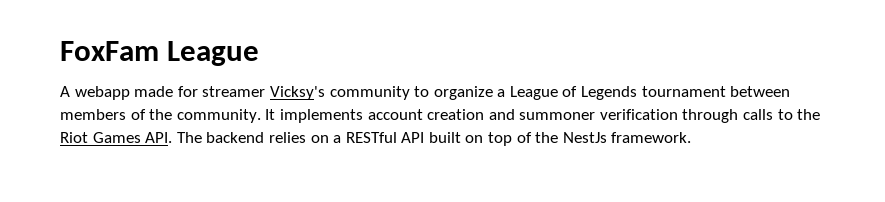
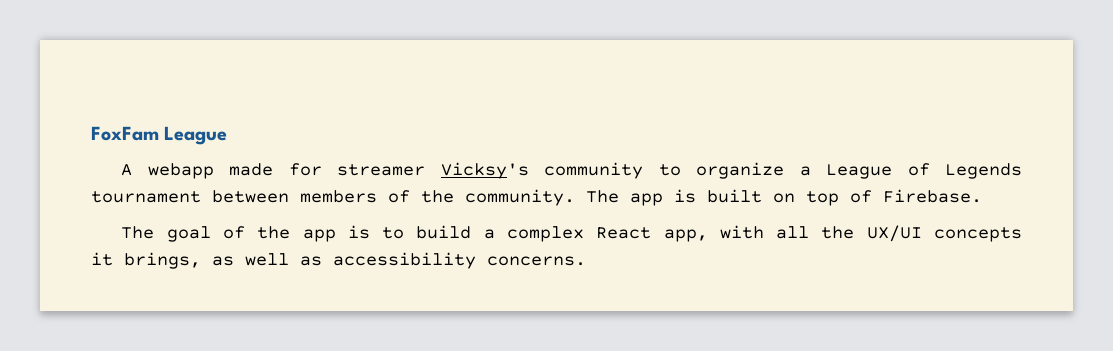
[265,109,821,123] [60,132,692,146] It implements account creation and summoner verification through calls to the Riot Games API. The backend relies on a RESTful API built on top of the NestJs framework. -> [586,189,982,206] [121,225,1022,242] [91,252,586,269] The app is built on top of Firebase. // The goal of the app is to build a complex React app, with all the UX/UI concepts it brings, as well as accessibility concerns.

